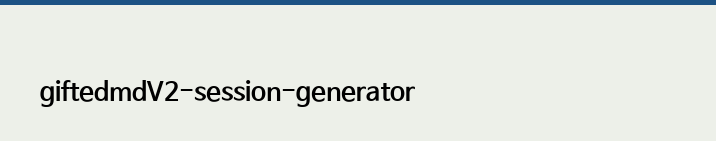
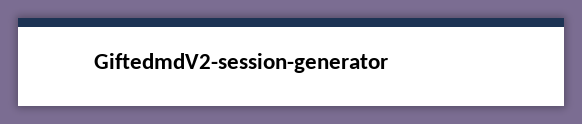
[40,80,415,107] giftedmdV2-session-generator -> [94,53,388,73] GiftedmdV2-session-generator

